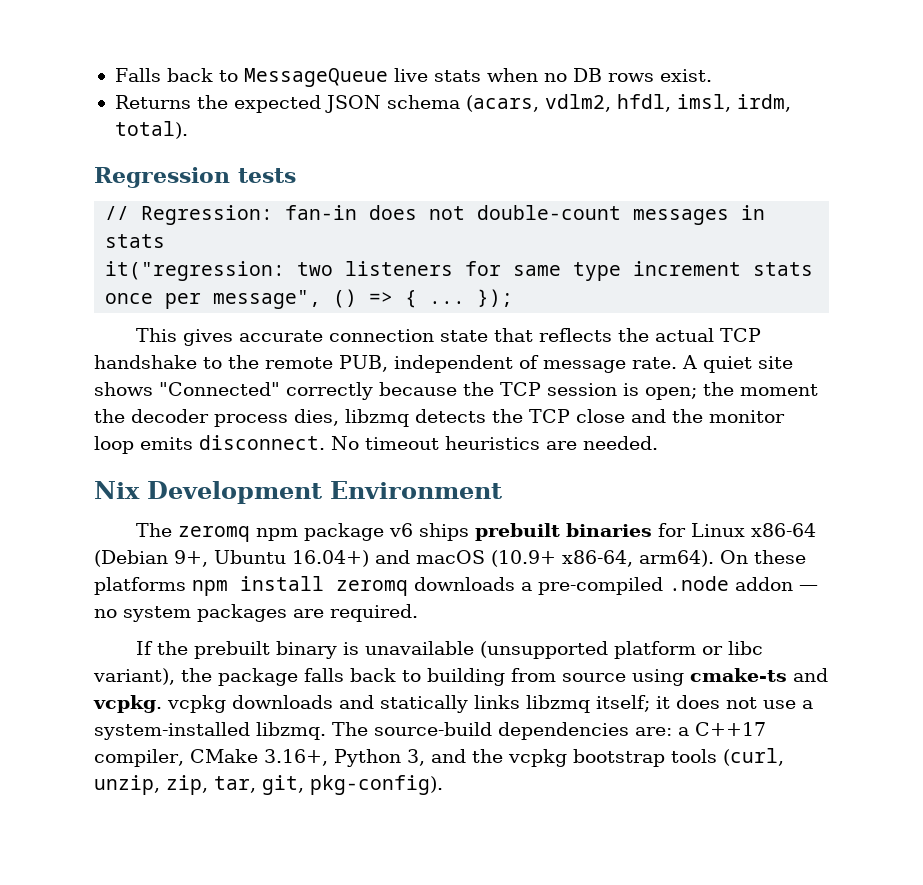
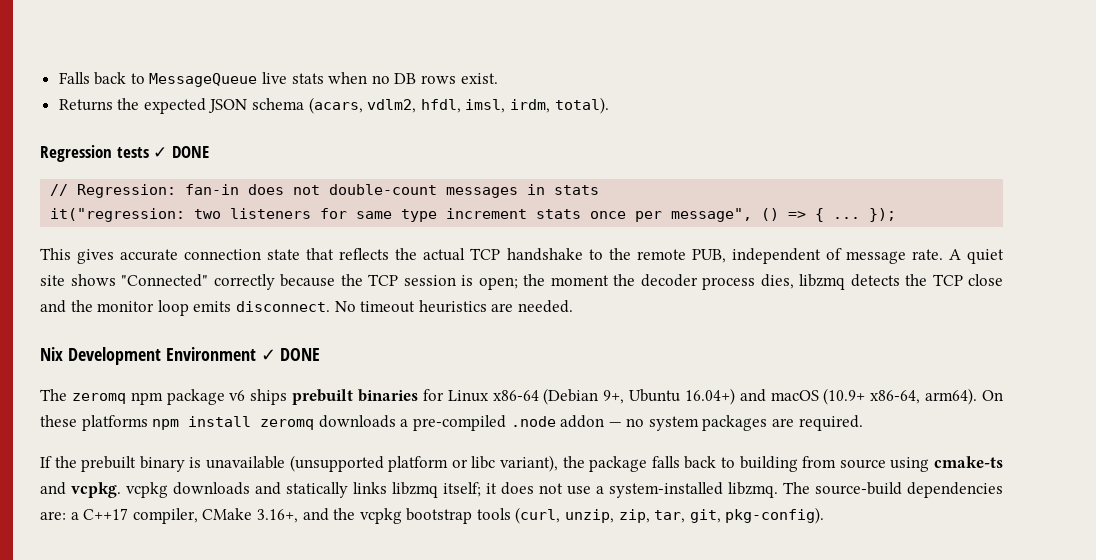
(296, 175) none -> [153,146,209,158] ✓ DONE
(502, 490) none -> [260,348,321,361] ✓ DONE
[333,749,425,767] Python 3, -> (298, 516) none

